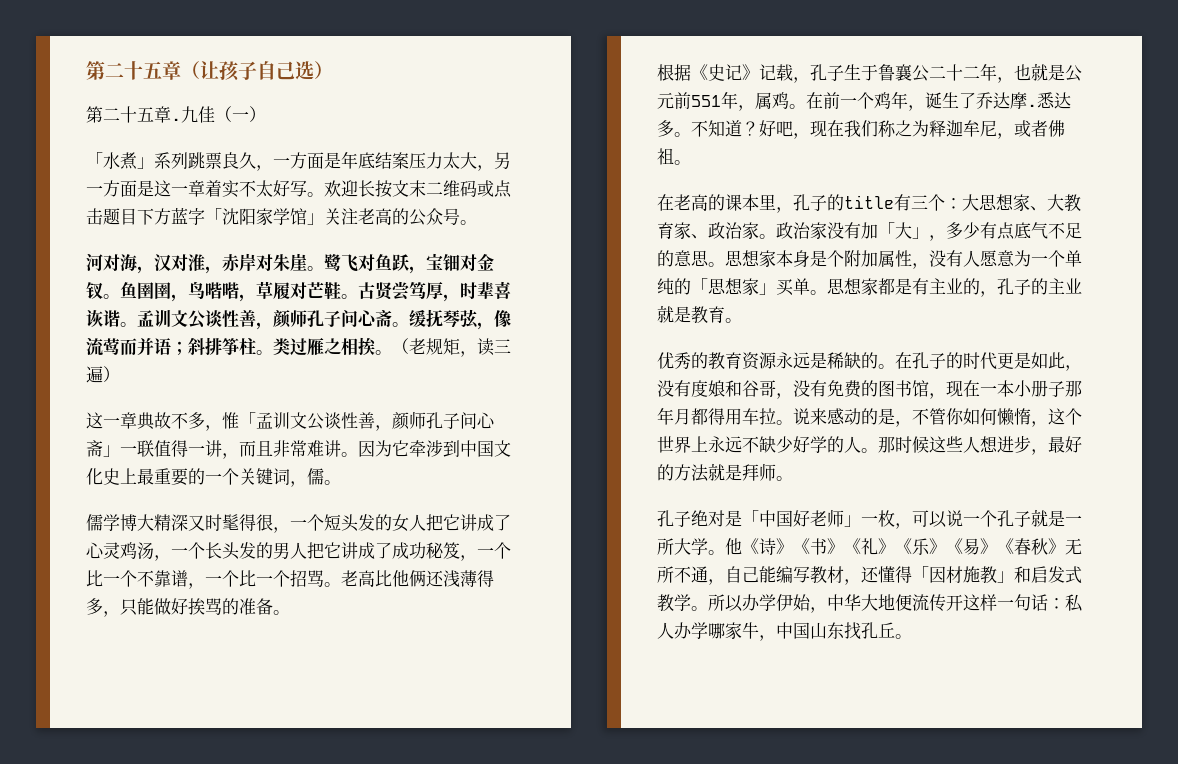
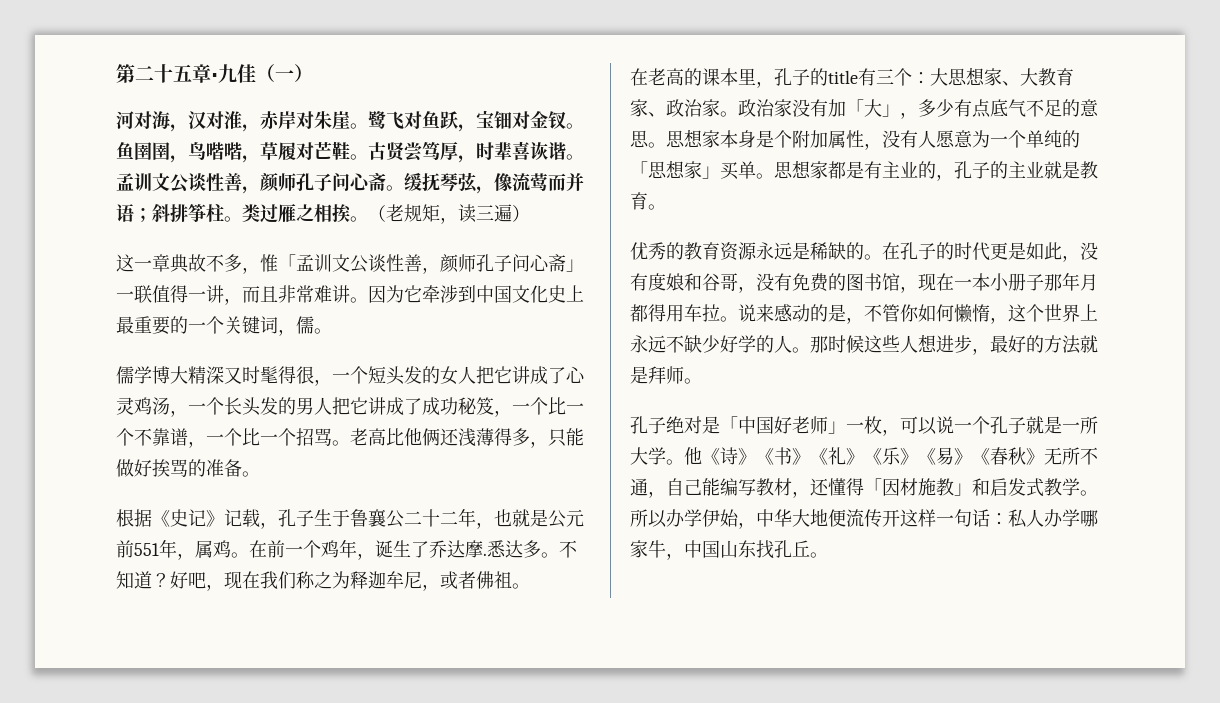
[86,61,333,81] [86,106,266,123] [86,151,511,171] [86,180,512,198] [86,207,477,226] 第二十五章（让孩子自己选） // 第二十五章.九佳（一） // 「水煮」系列跳票良久，一方面是年底结案压力太大，另一方面是这一章着实不太好写。欢迎长按文末二维码或点击题目下方蓝字「沈阳家学馆」关注老高的公众号。 -> [116,64,313,83] 第二十五章·九佳（一）

